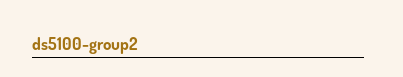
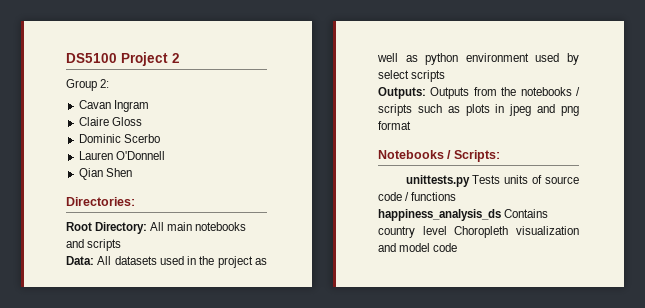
[32,37,138,54] ds5100-group2 -> [66,52,180,66] [66,79,110,91] [78,100,149,112] [78,117,142,126] [78,134,160,143] [78,151,165,160] [78,168,132,180] [66,197,135,206] [66,222,247,234] [66,239,122,251] [66,256,267,268] [377,53,579,65] [378,70,446,82] [378,87,580,99] [378,104,579,116] [378,121,411,130] [378,150,500,162] [405,175,579,187] [378,192,457,201] [378,209,549,221] [378,226,579,238] [378,243,458,252] DS5100 Project 2 // Group 2: // Cavan Ingram // Claire Gloss // Dominic Scerbo // Lauren O'Donnell // Qian Shen // Directories: // Root Directory: All main notebooks and scripts // Data: All datasets used in the project as well as python environment used by select scripts // Outputs: Outputs from the notebooks / scripts such as plots in jpeg and png format // Notebooks / Scripts: // unittests.py Tests units of source code / functions happiness_analysis_ds Contains country level Choropleth visualization and model code

